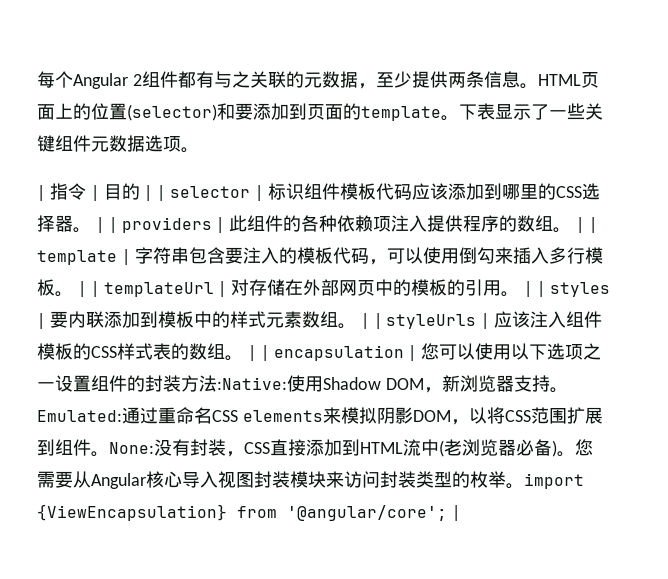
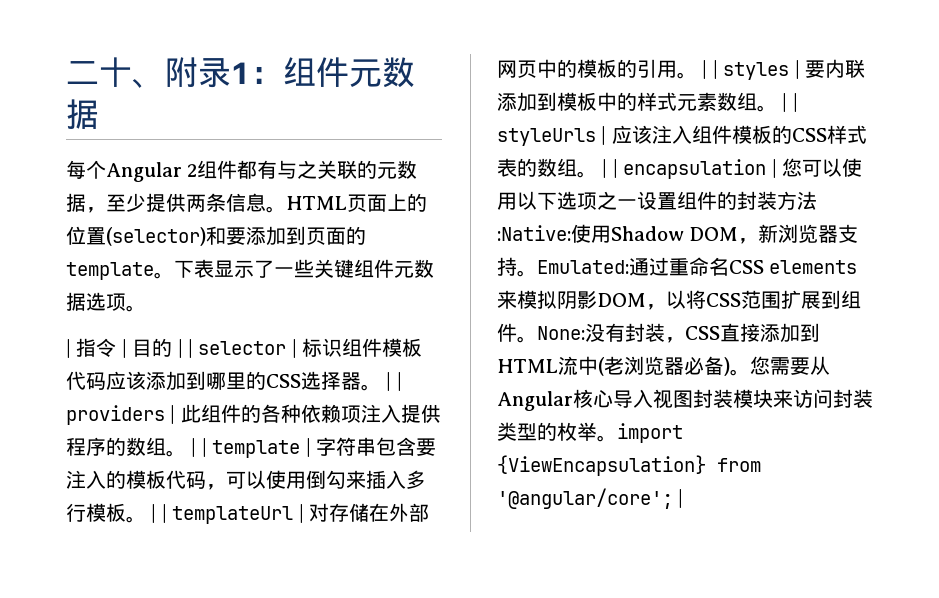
(37, 79) none -> [66,57,415,88] [66,99,99,129] 二十、附录1：组件元数据 //

